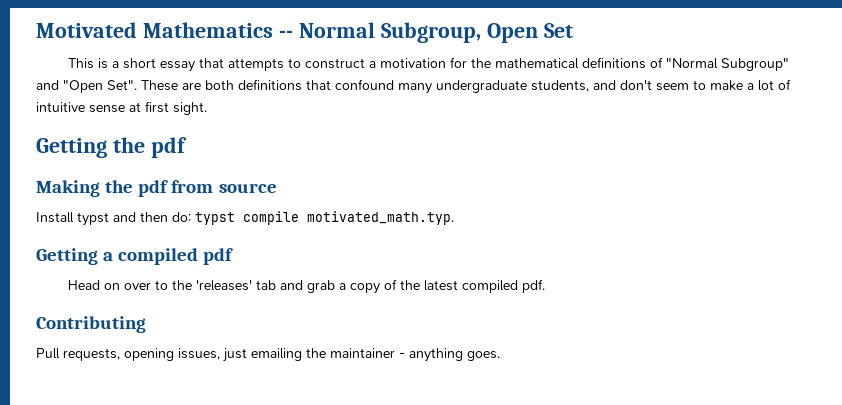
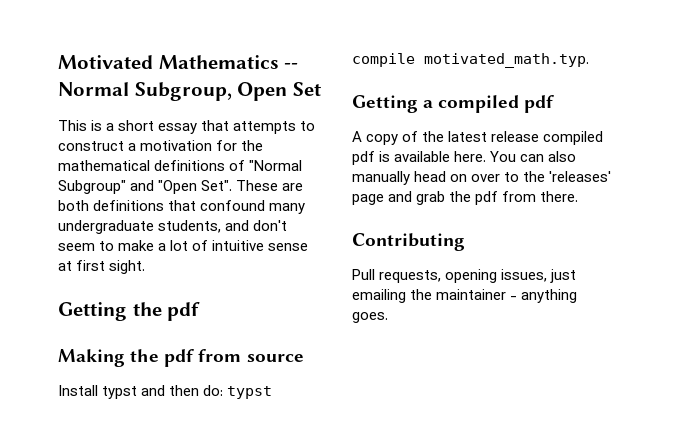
[68,280,101,290] Head -> [352,131,604,145] [352,151,577,165] [352,171,447,185] A copy of the latest release compiled pdf is available here. You can also manually head
[256,280,277,290] tab -> [352,194,384,205] page
[339,279,546,294] a copy of the latest compiled pdf. -> [449,191,579,205] the pdf from there.

